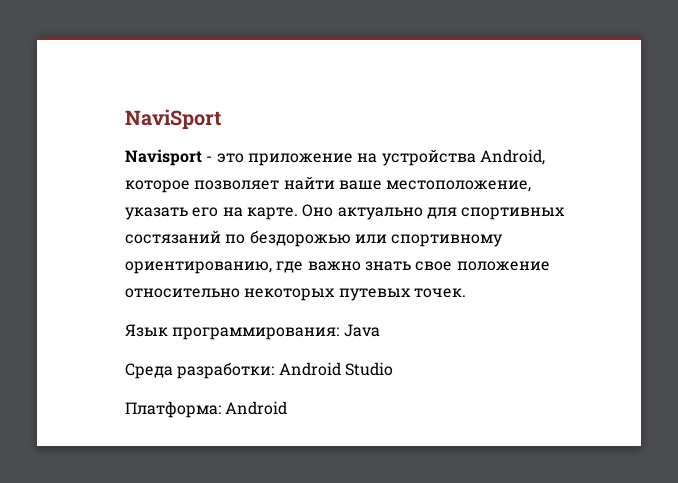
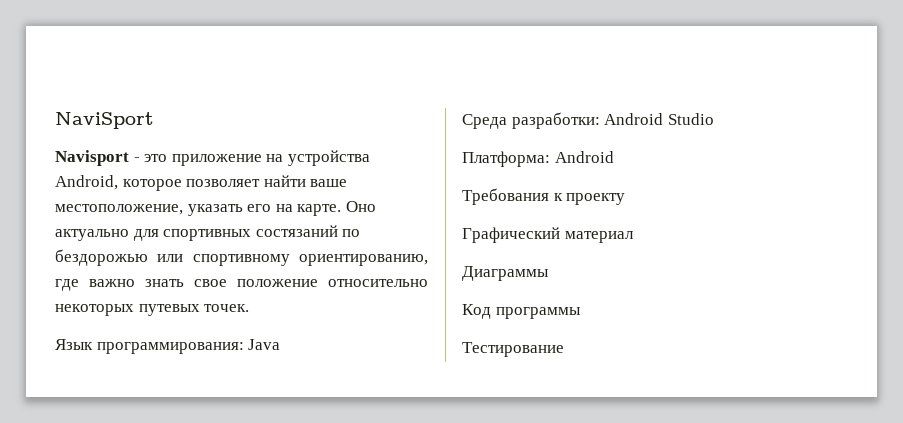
(288, 408) none -> [462,188,626,205] [462,227,634,243] [462,266,549,281] [462,304,581,319] [462,342,564,357] // Требования к проекту // Графический материал // Диаграммы // Код программы // Тестирование

